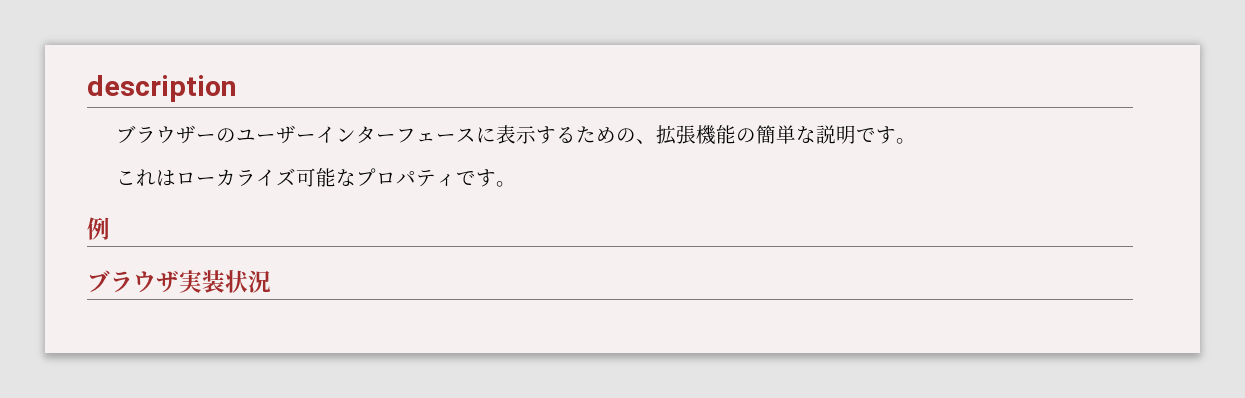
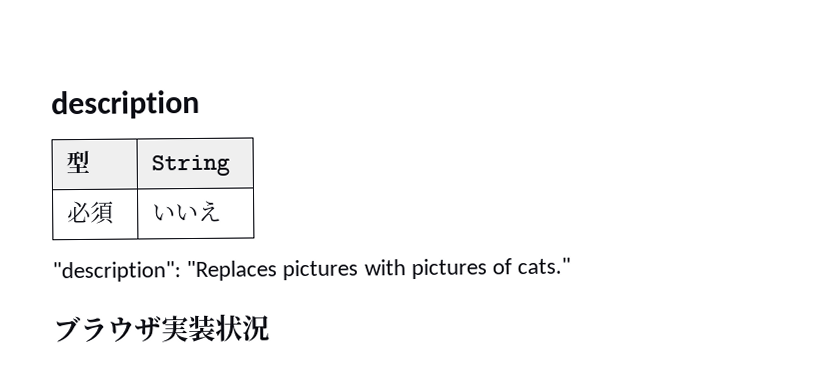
[116,125,917,145] [116,168,517,187] [87,217,110,240] // ブラウザーのユーザーインターフェースに表示するための、拡張機能の簡単な説明です。 // これはローカライズ可能なプロパティです。 // 例 -> [66,150,91,174] [151,154,231,177] [67,200,115,225] [152,200,223,222] [52,257,572,283] // 型 | String // 必須 | いいえ // "description": "Replaces pictures with pictures of cats."

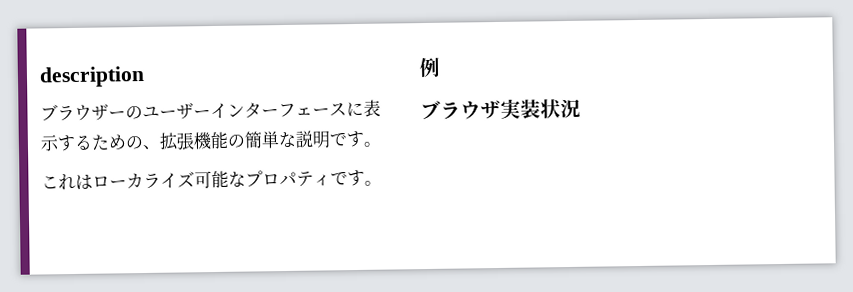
[66,150,91,174] [151,154,231,177] [67,200,115,225] [152,200,223,222] [52,257,572,283] // 型 | String // 必須 | いいえ // "description": "Replaces pictures with pictures of cats." -> [40,99,381,122] [40,130,382,152] [41,169,382,191] [419,57,441,78] // ブラウザーのユーザーインターフェースに表示するための、拡張機能の簡単な説明です。 // これはローカライズ可能なプロパティです。 // 例

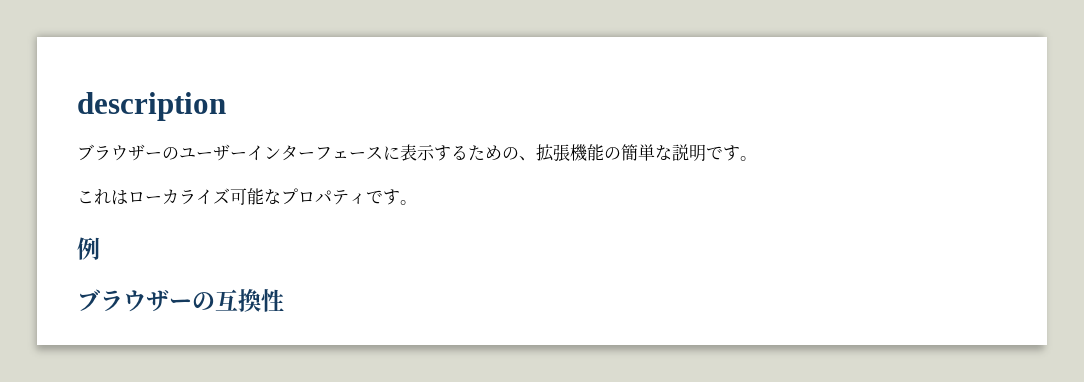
[500,98,581,119] 実装状況 -> [169,289,284,312] ーの互換性

